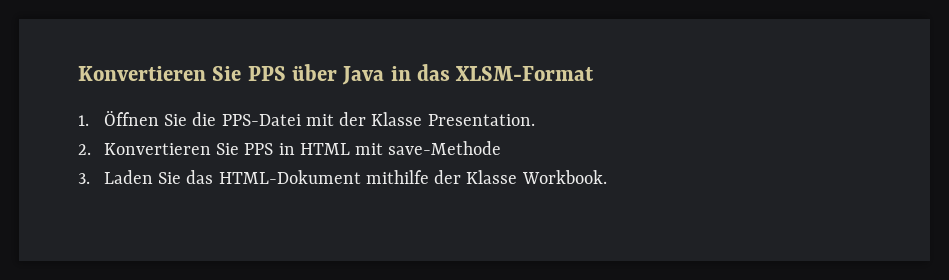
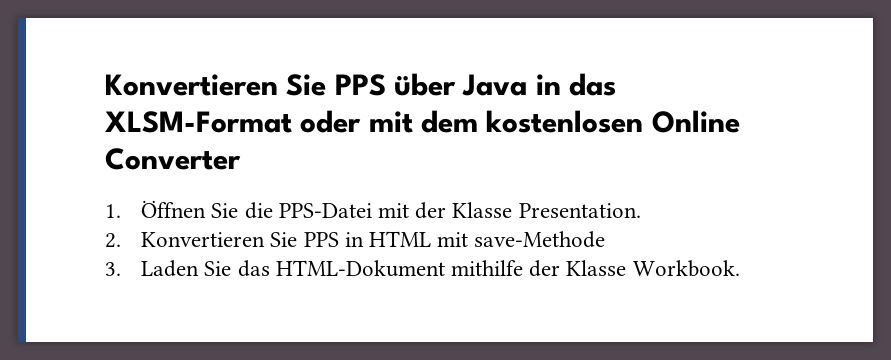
(595, 73) none -> [300,110,740,133] [105,148,241,170] oder mit dem kostenlosen Online Converter

